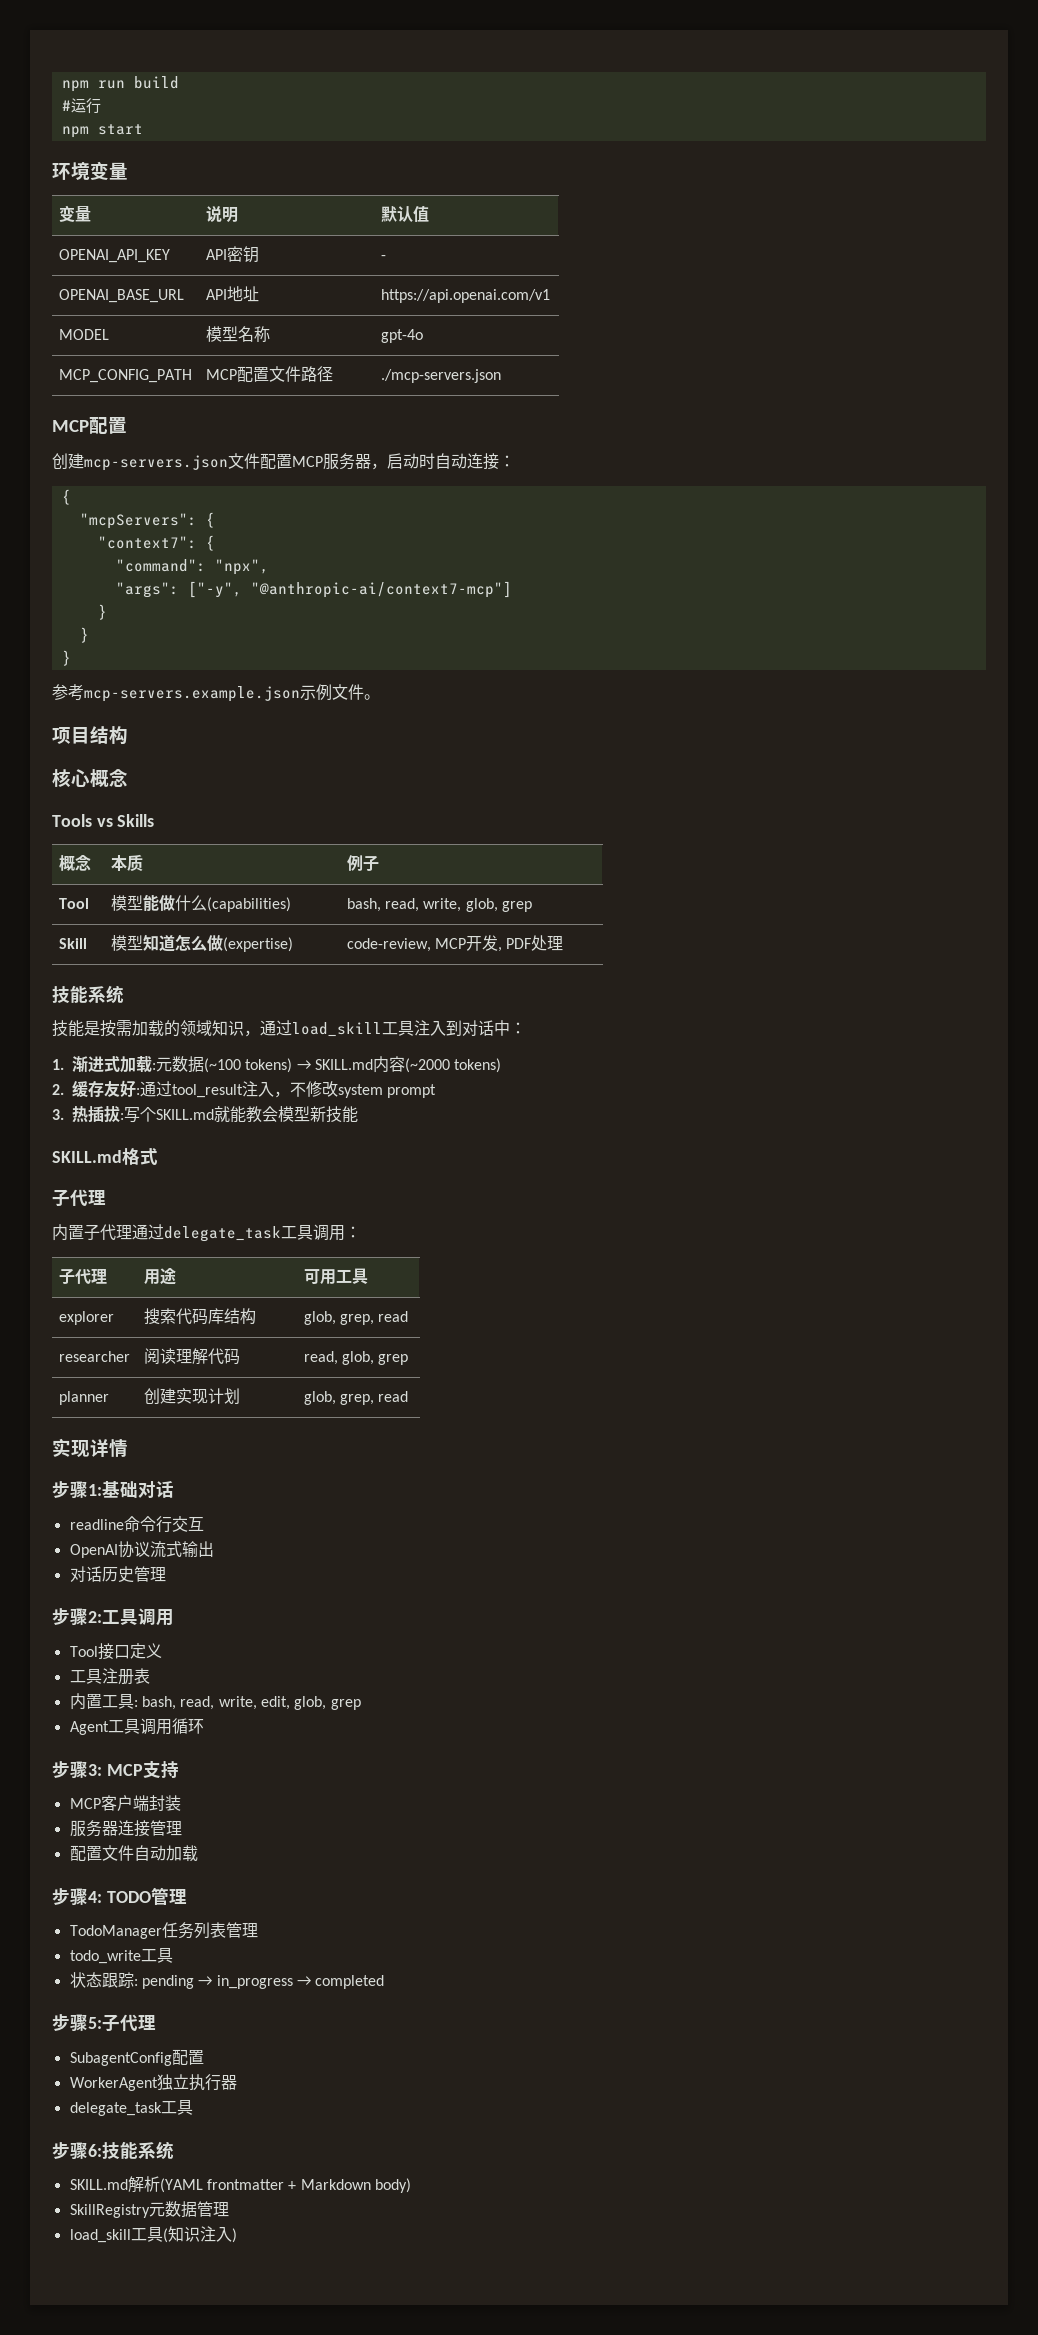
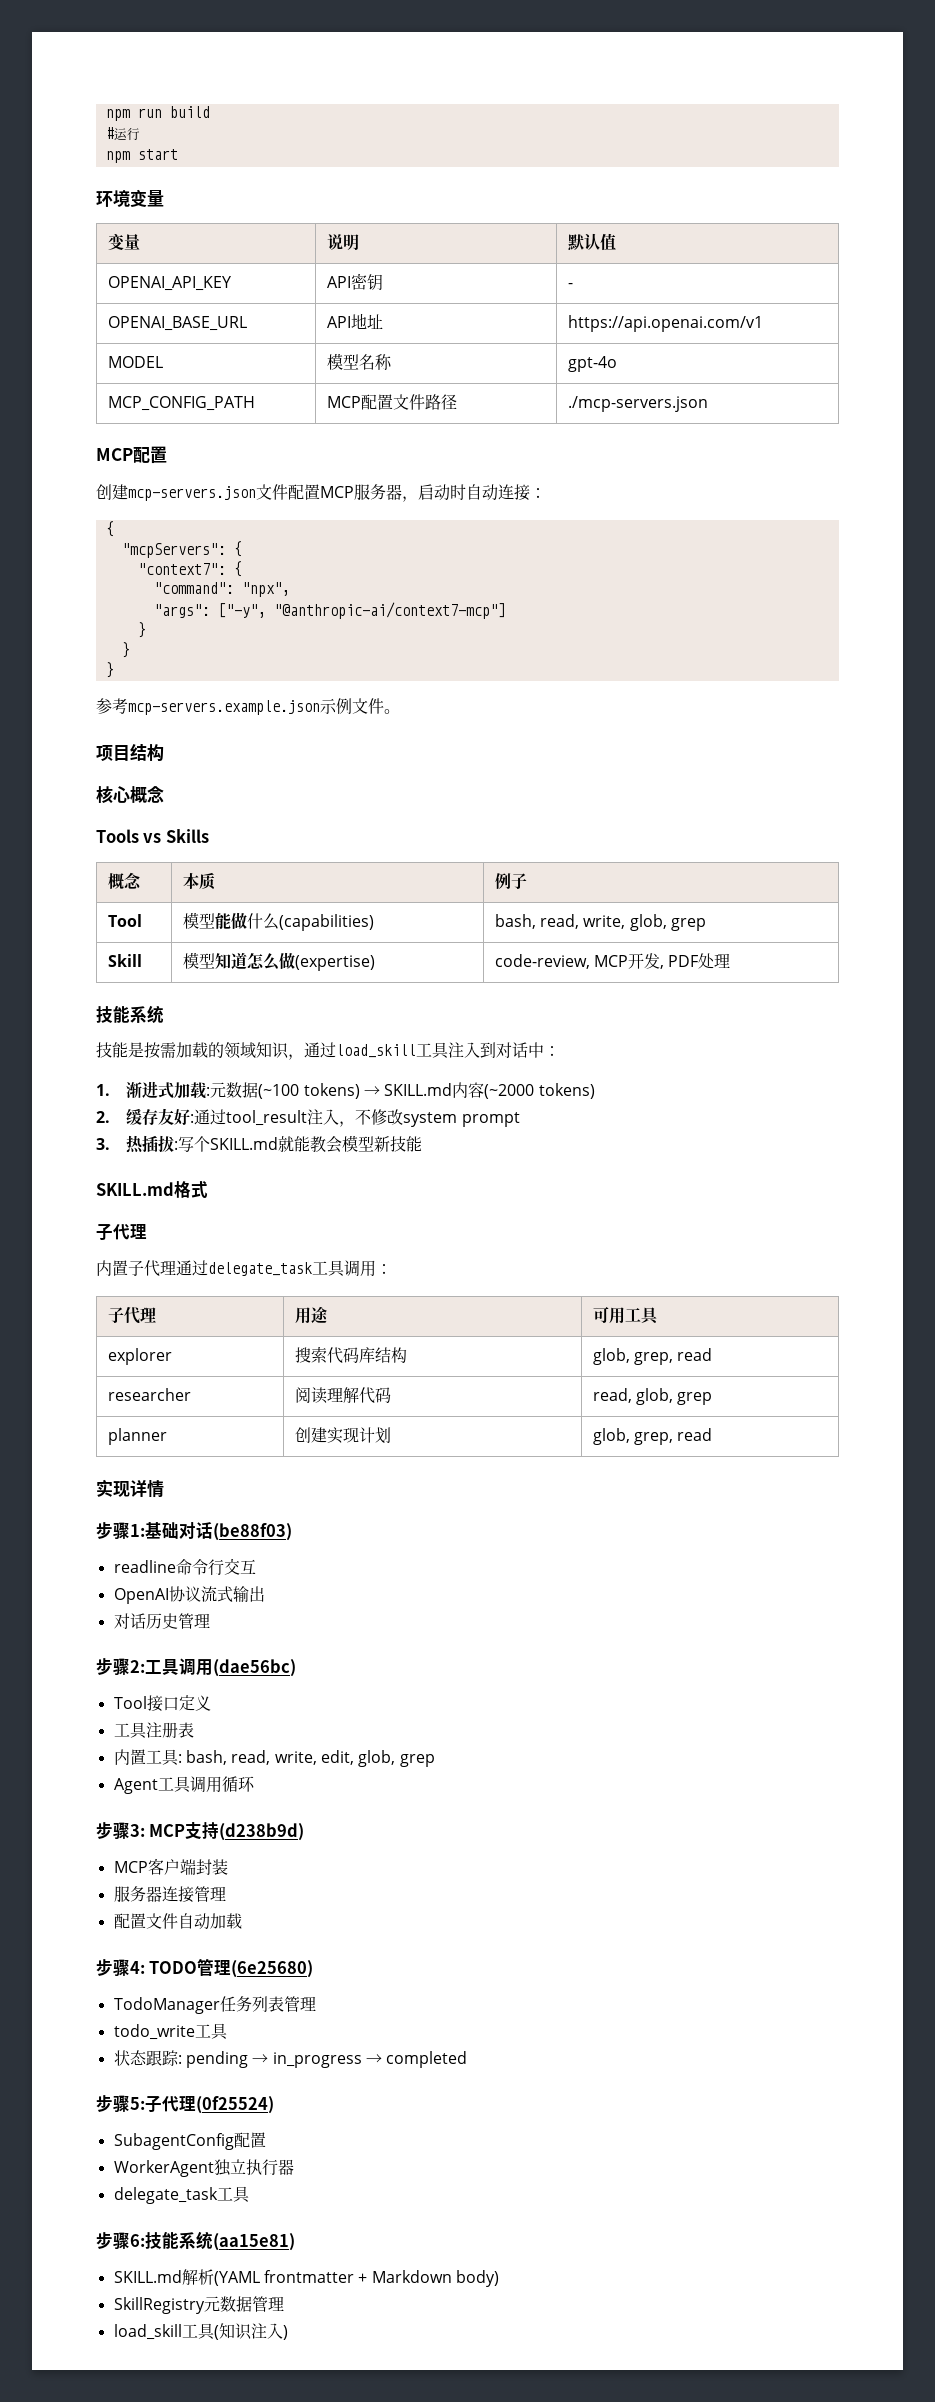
(174, 1489) none -> [213,1523,292,1541] (be88f03)
(174, 1617) none -> [213,1659,296,1677] (dae56bc)
(179, 1769) none -> [219,1823,305,1841] (d238b9d)
(187, 1896) none -> [231,1960,314,1978] (6e25680)
(156, 2022) none -> [196,2096,274,2114] (0f25524)
(174, 2150) none -> [213,2233,295,2251] (aa15e81)

